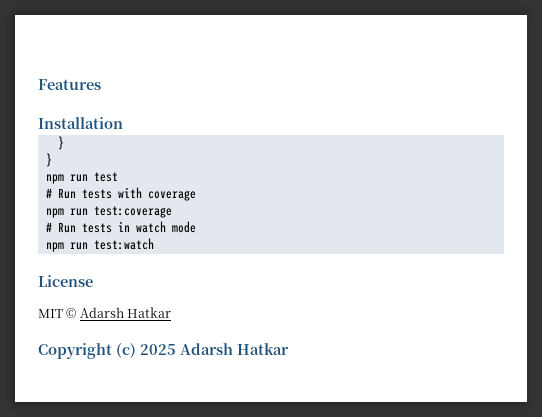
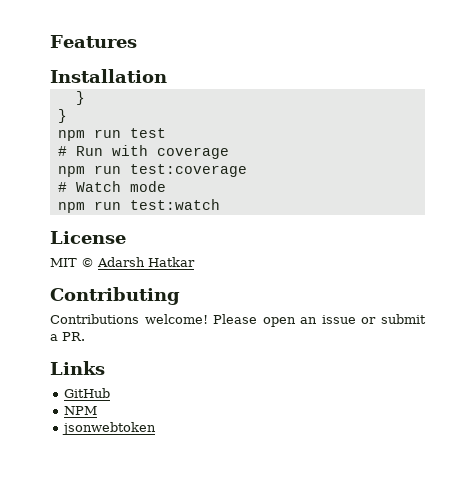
[81,189,112,199] tests -> (103, 151) none
[57,221,166,233] Run tests in watch -> [75,181,121,192] Watch
[38,343,289,359] Copyright (c) 2025 Adarsh Hatkar -> [50,287,180,305] [50,314,426,327] [50,332,85,341] [50,361,105,375] [64,388,111,398] [64,406,98,415] [62,422,157,435] Contributing // Contributions welcome! Please open an issue or submit a PR. // Links // GitHub // NPM // jsonwebtoken

